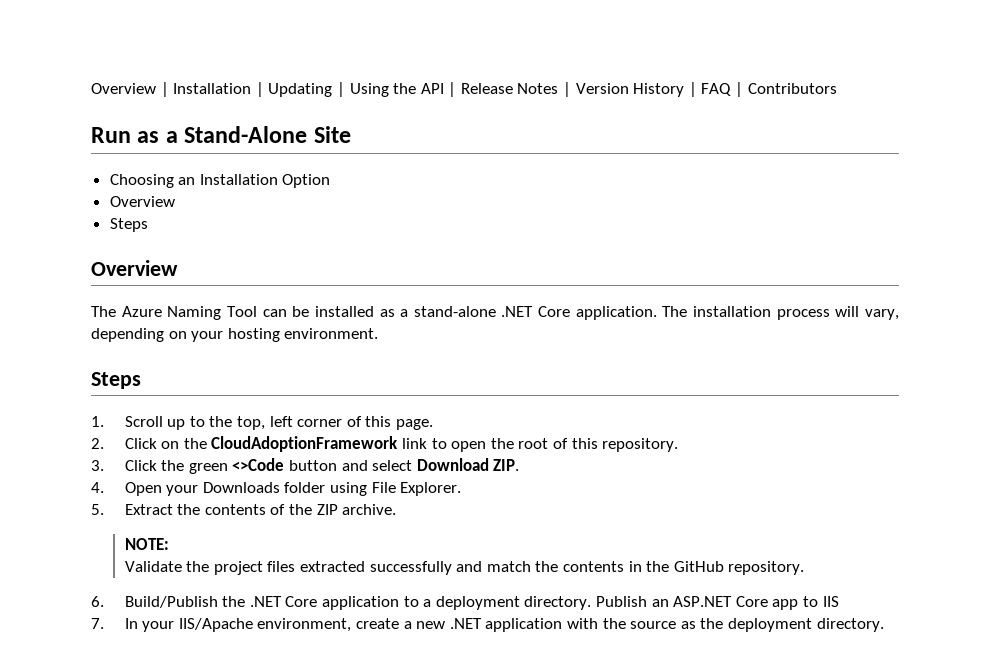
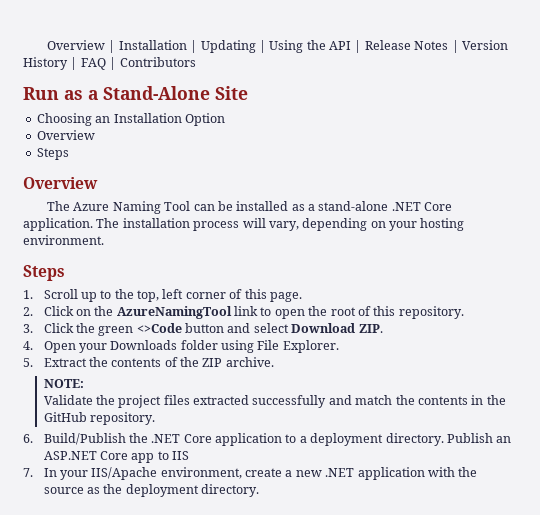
[211,436,399,452] CloudAdoptionFramework -> [116,306,232,319] AzureNamingTool

